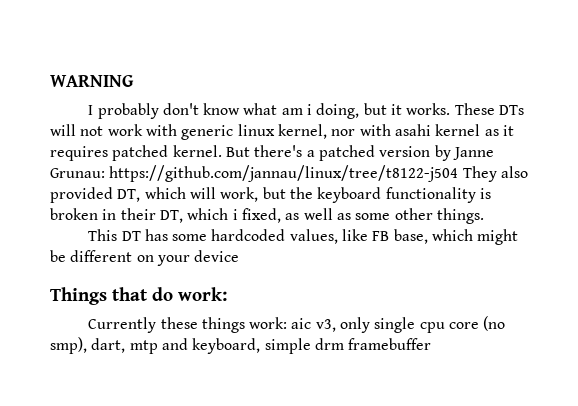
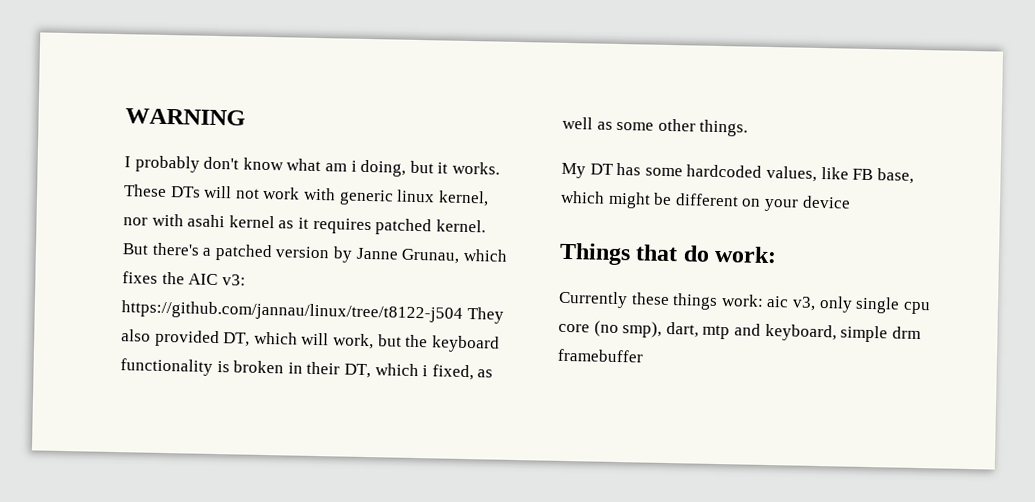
[50,168,105,178] Grunau: -> [401,248,508,264] [122,271,246,286] Grunau, which fixes the AIC v3:
[88,229,118,241] This -> [561,162,586,179] My

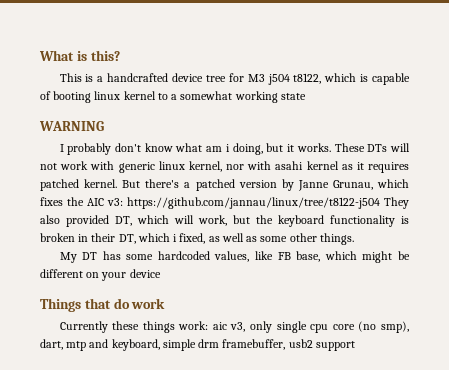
(125, 117) none -> [39,50,120,61] [59,73,411,85] [40,91,306,103] What is this? // This is a handcrafted device tree for M3 j504 t8122, which is capable of booting linux kernel to a somewhat working state //
[714,245,778,264] work: -> [131,298,166,309] work
[557,348,644,363] framebuffer -> [222,339,355,351] framebuffer, usb2 support

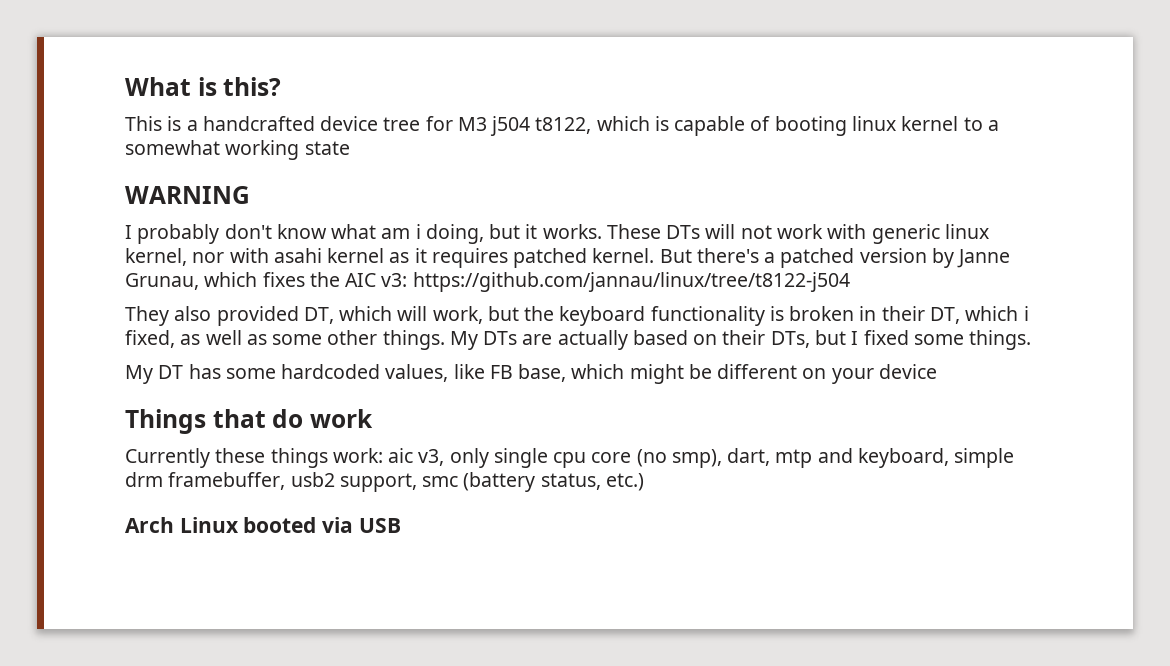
(380, 203) none -> (850, 282) //
(354, 239) none -> [449,330,1032,350] My DTs are actually based on their DTs, but I fixed some things.
[315,341,355,351] support -> [339,472,644,492] [125,517,401,533] support, smc (battery status, etc.) // Arch Linux booted via USB

